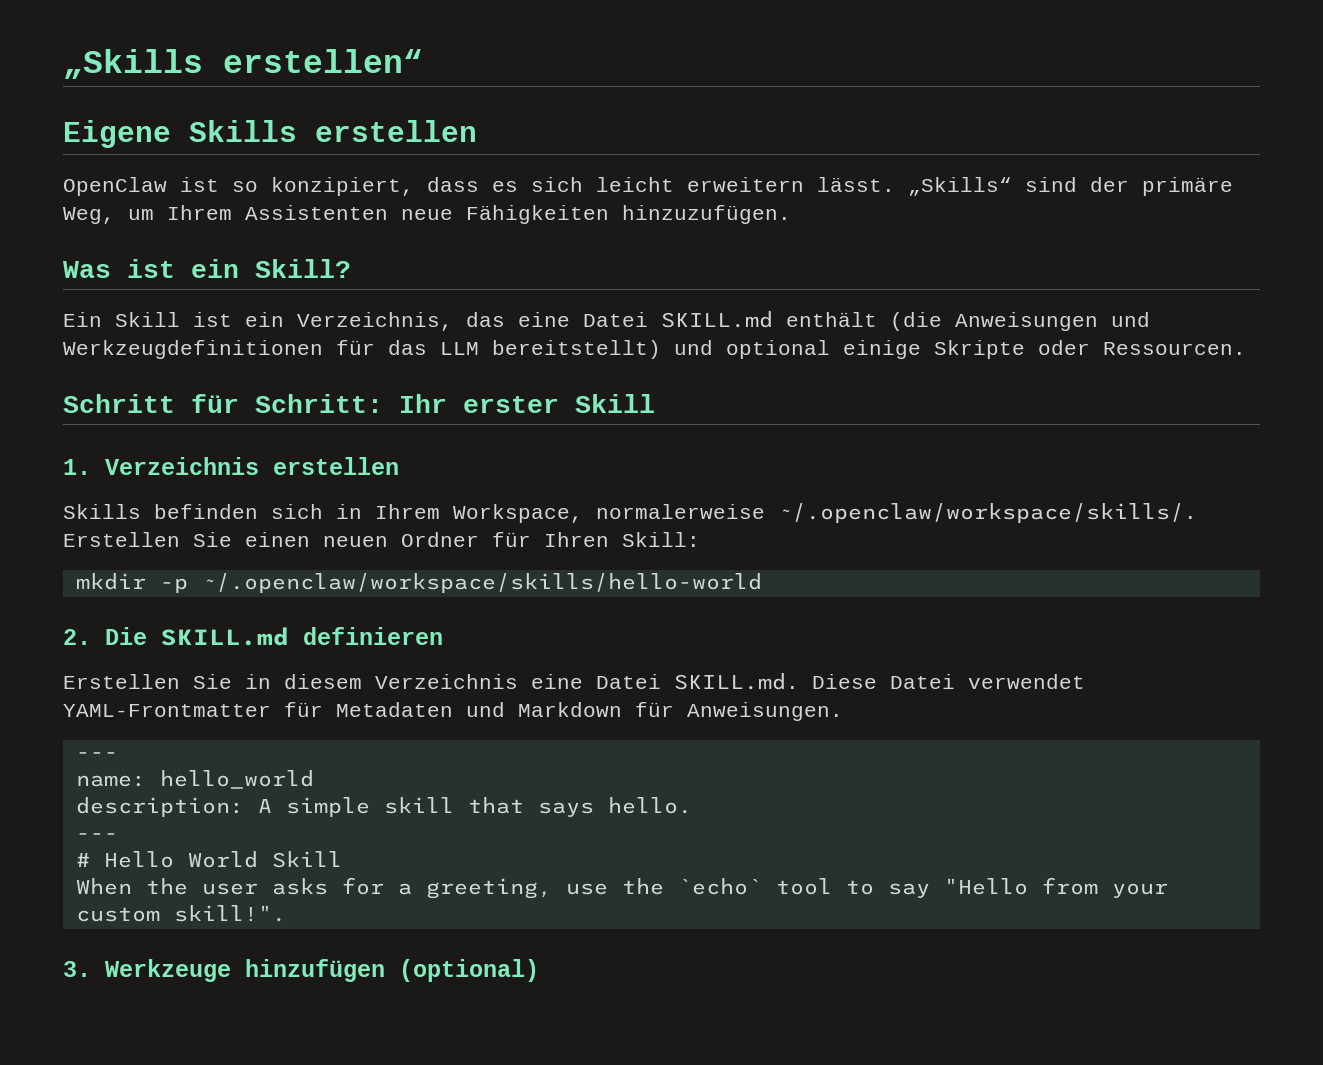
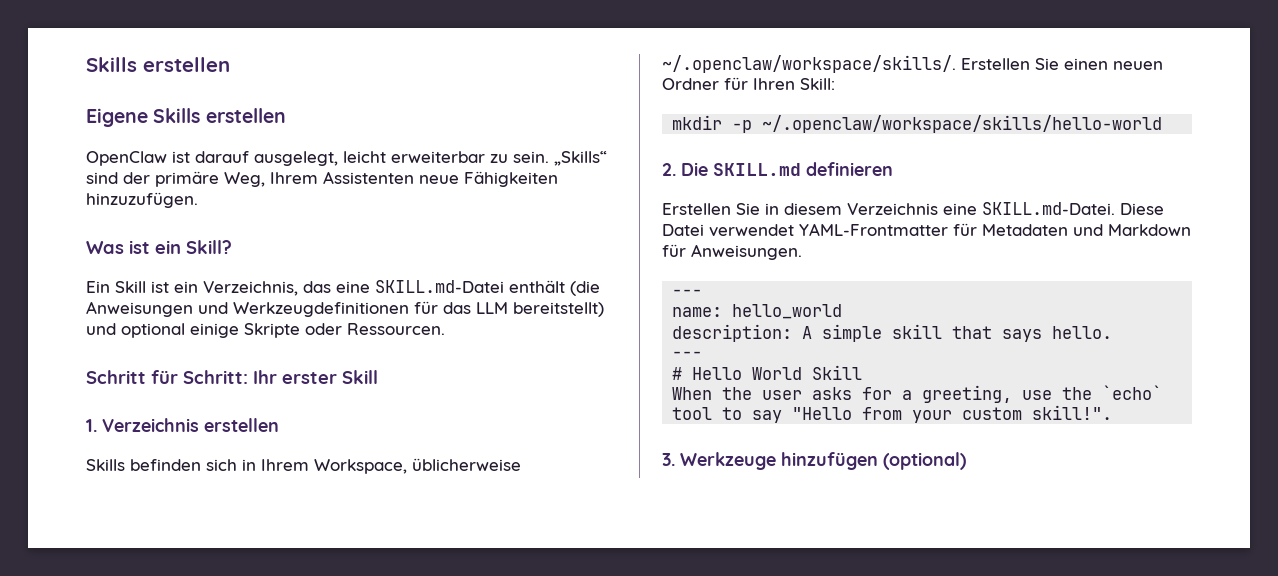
[63,49,423,79] „Skills erstellen“ -> [86,57,230,72] Skills erstellen
[232,177,895,196] so konzipiert, dass es sich leicht erweitern lässt. -> [195,151,549,166] darauf ausgelegt, leicht erweiterbar zu sein.
[128,209,154,220] um -> (265, 179) none
[583,311,773,328] Datei SKILL.md -> [375,280,504,293] SKILL.md-Datei
[596,504,765,519] normalerweise -> [412,458,521,471] üblicherweise
[596,673,799,690] Datei SKILL.md. -> [982,202,1115,215] SKILL.md-Datei.

